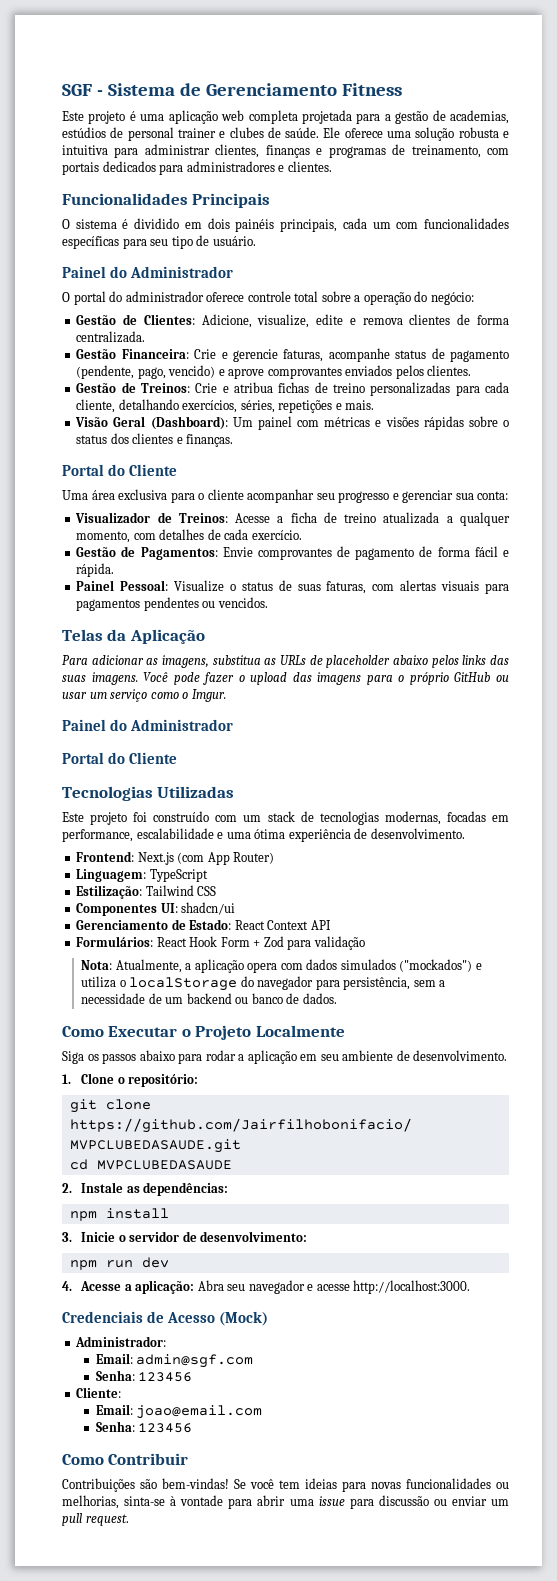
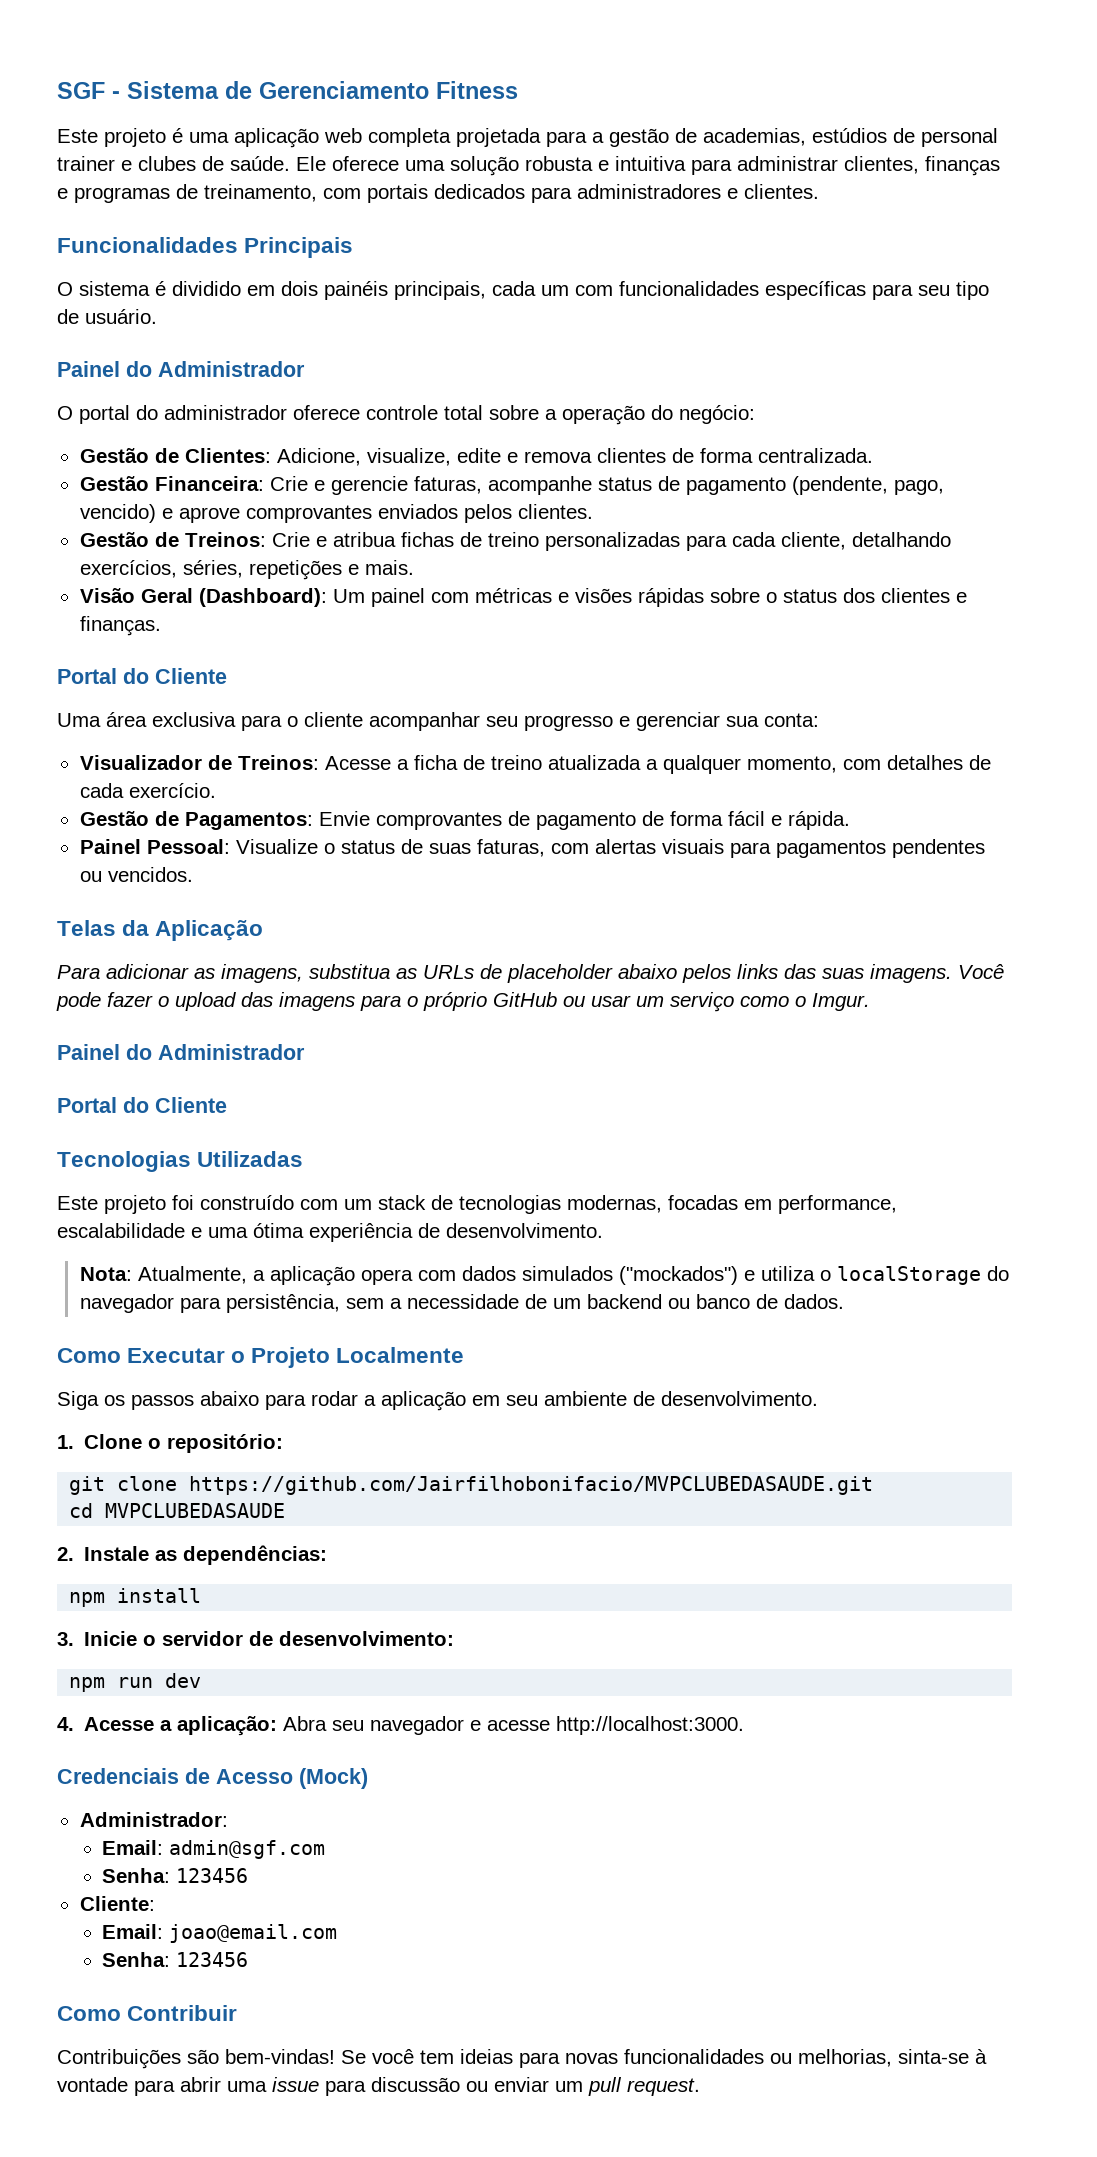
[76,851,275,865] [76,869,208,882] [76,885,217,899] [76,902,236,916] [76,919,331,930] [76,936,365,950] // Frontend: Next.js (com App Router) // Linguagem: TypeScript // Estilização: Tailwind CSS // Componentes UI: shadcn/ui // Gerenciamento de Estado: React Context API // Formulários: React Hook Form + Zod para validação -> (603, 1230) none

